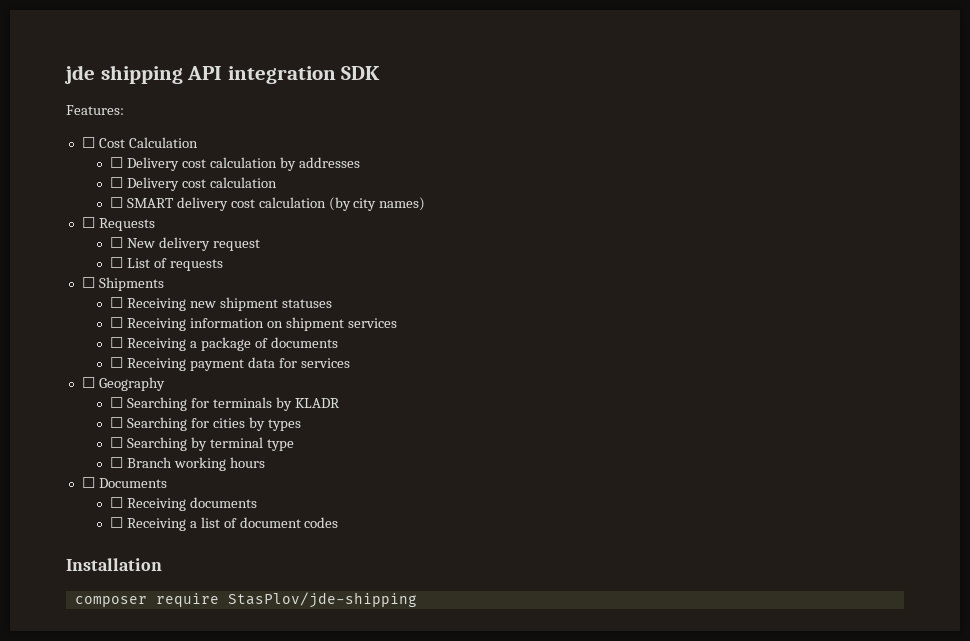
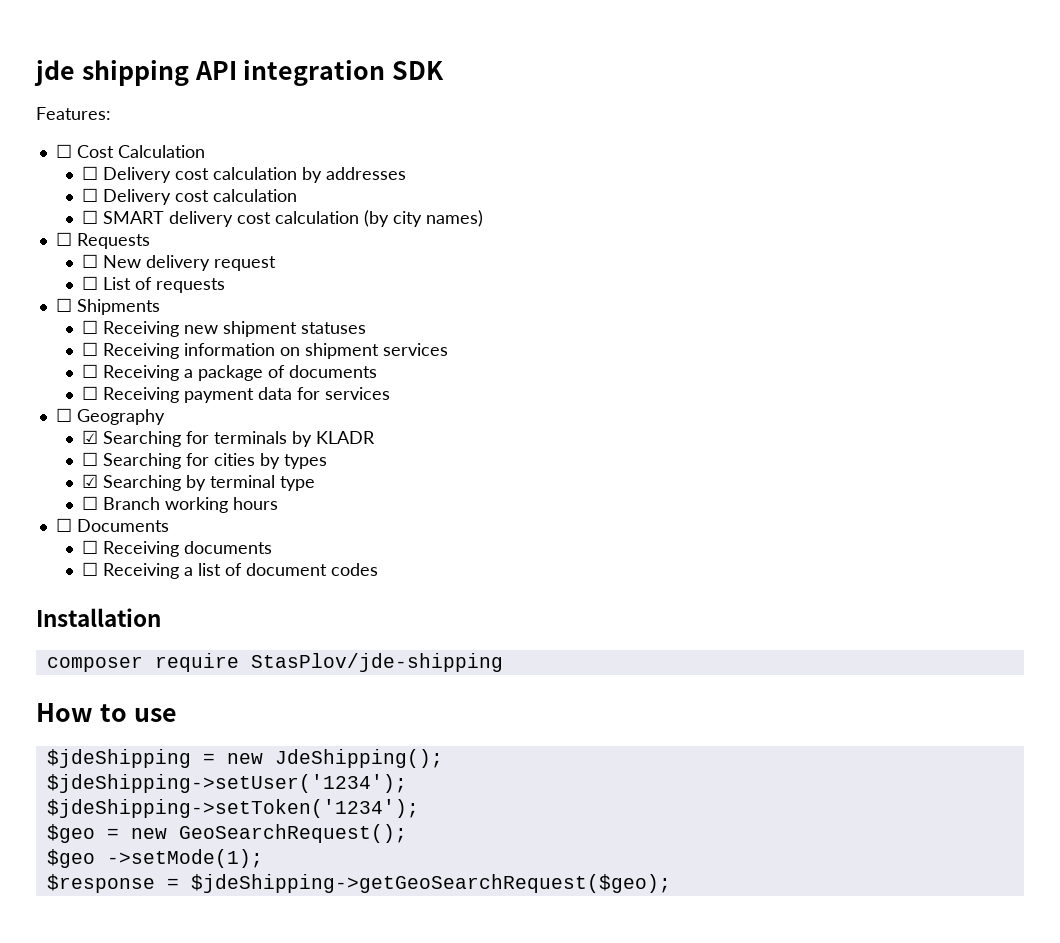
[109,397,123,408] ☐ -> [82,430,99,444] ☑
[109,437,123,448] ☐ -> [82,474,99,488] ☑
(417, 600) none -> [36,703,177,722] [46,749,443,768] [46,774,407,793] [46,799,419,818] [46,824,407,843] [46,849,263,868] [46,874,671,893] // How to use // $jdeShipping = new JdeShipping(); // $jdeShipping->setUser('1234'); // $jdeShipping->setToken('1234'); // $geo = new GeoSearchRequest(); // $geo ->setMode(1); // $response = $jdeShipping->getGeoSearchRequest($geo);

